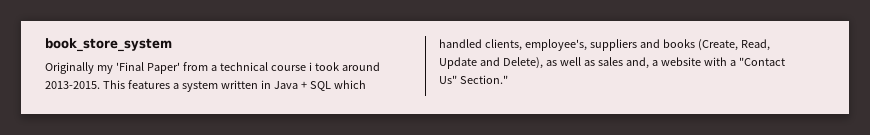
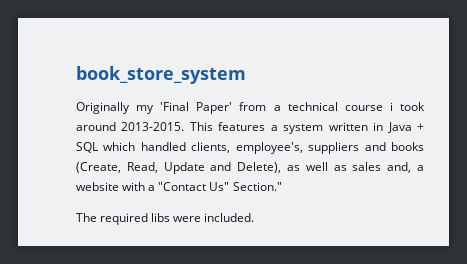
(508, 79) none -> [76,213,255,225] // The required libs were included.

